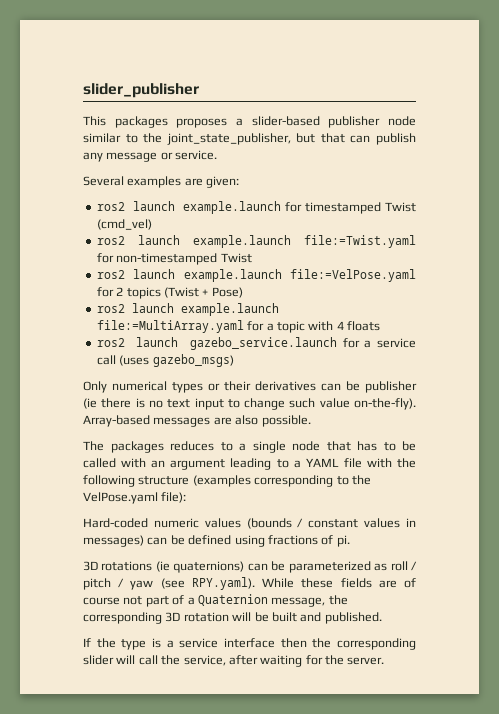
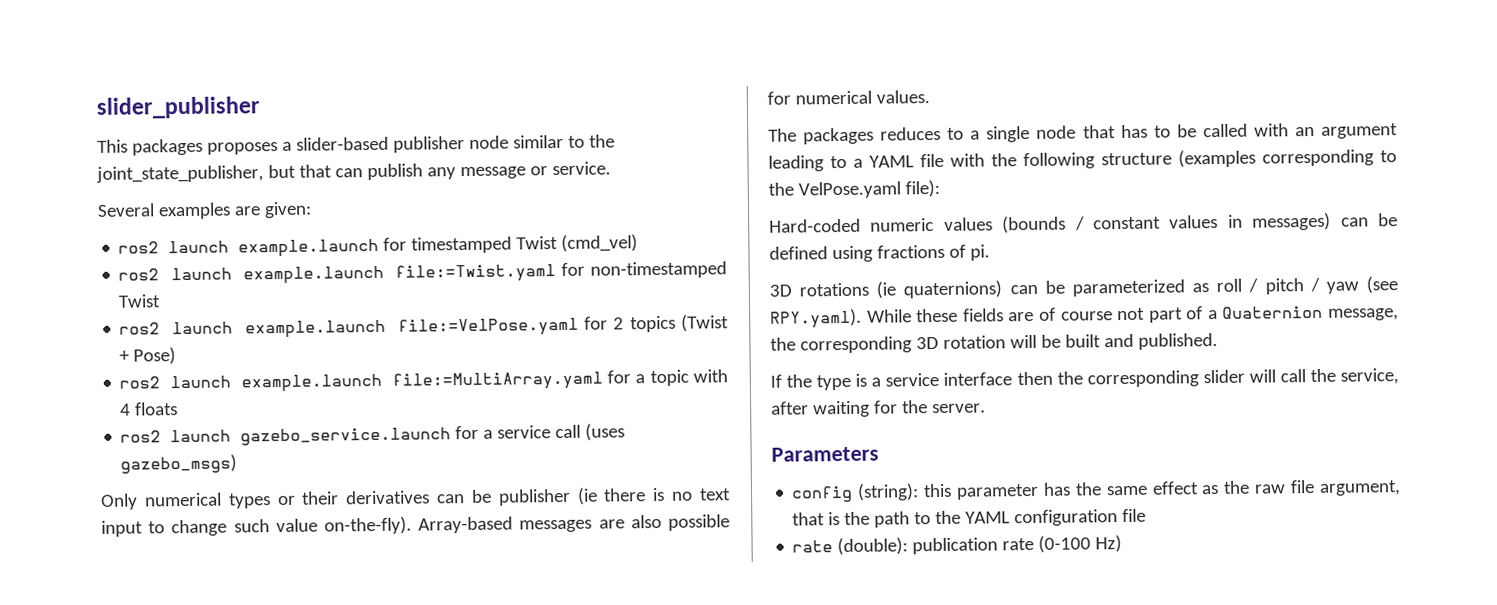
[261,415,311,427] possible. -> [668,514,730,531] [767,90,930,105] possible for numerical values.
(385, 661) none -> [771,446,879,462] [791,479,1401,503] [792,508,1147,528] [792,535,1123,556] // Parameters // config (string): this parameter has the same effect as the raw file argument, that is the path to the YAML configuration file // rate (double): publication rate (0-100 Hz)

